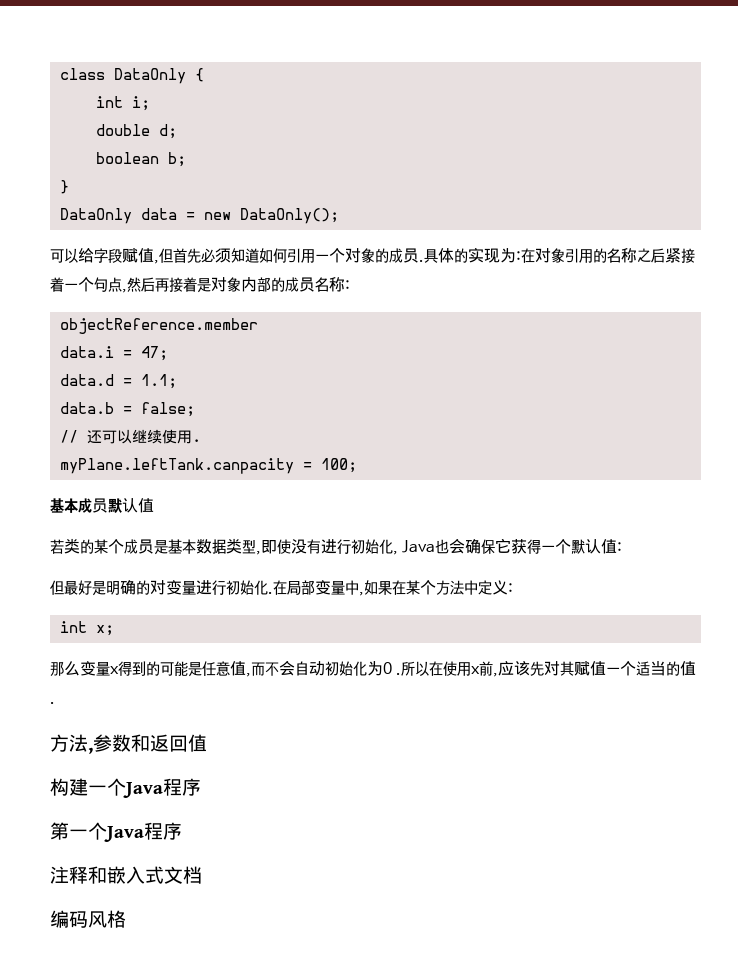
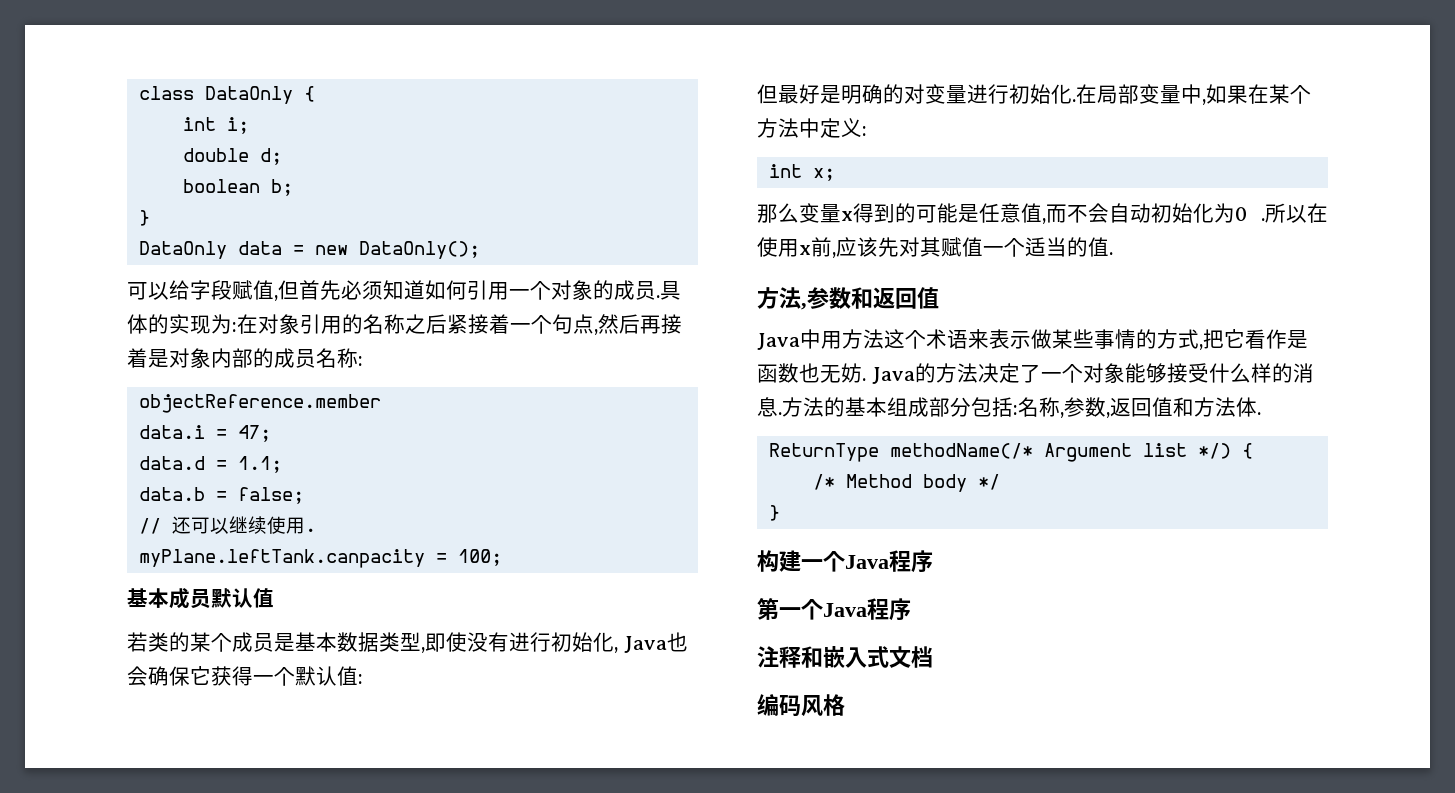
(207, 743) none -> [757,329,1308,350] [757,363,1314,384] [757,397,1261,418] [769,443,1254,462] [813,474,1001,492] [769,505,781,521] // Java中用方法这个术语来表示做某些事情的方式,把它看作是函数也无妨. Java的方法决定了一个对象能够接受什么样的消息.方法的基本组成部分包括:名称,参数,返回值和方法体. // ReturnType methodName(/* Argument list */) { // /* Method body */ // }

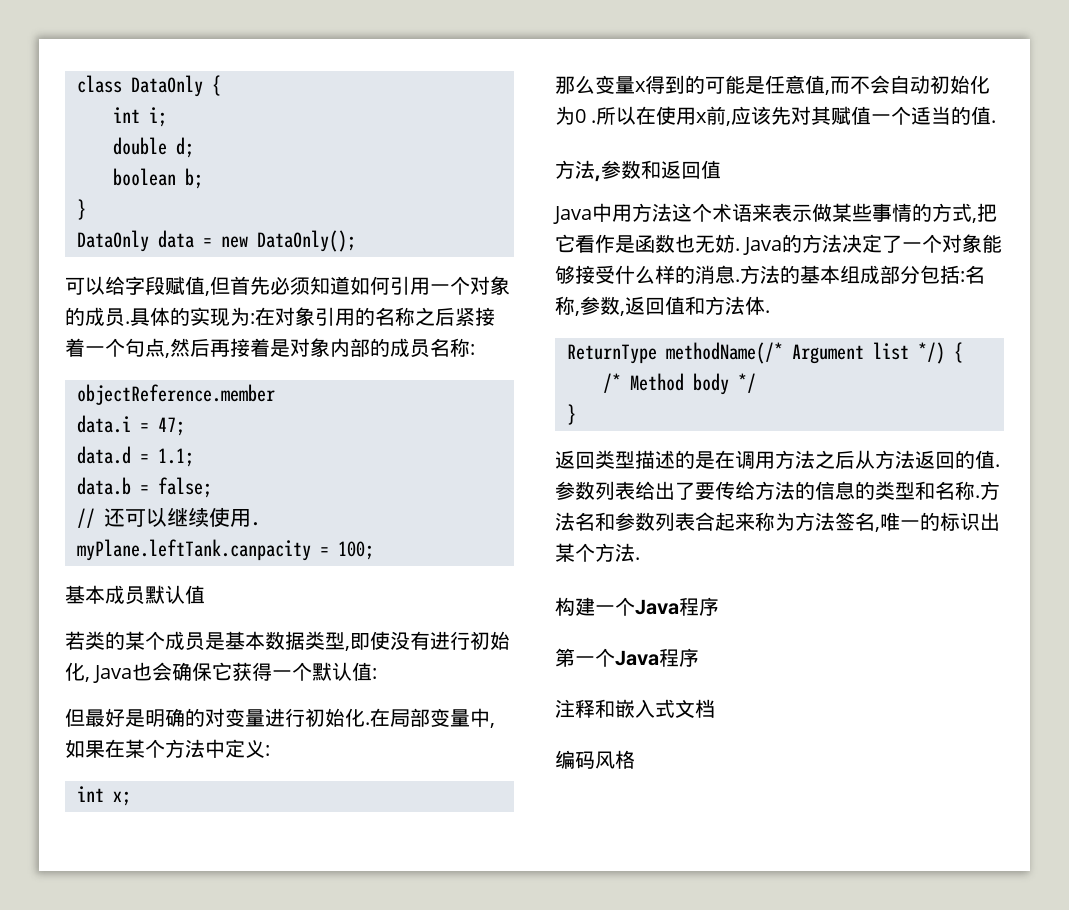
(781, 513) none -> [555,450,1000,469] [555,481,1000,500] [555,512,1000,532] [555,543,640,562] // 返回类型描述的是在调用方法之后从方法返回的值.参数列表给出了要传给方法的信息的类型和名称.方法名和参数列表合起来称为方法签名,唯一的标识出某个方法.

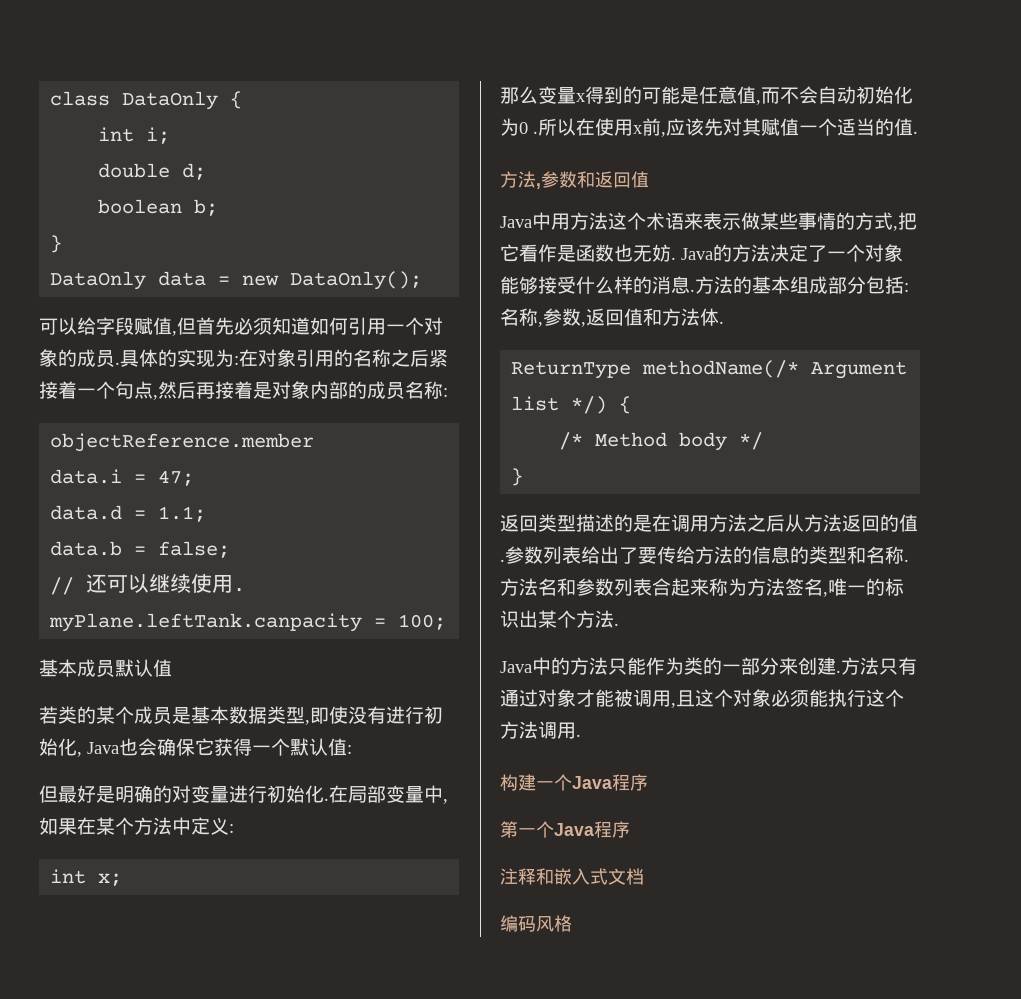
(640, 558) none -> [500,657,917,675] [500,689,904,708] [500,721,581,739] // Java中的方法只能作为类的一部分来创建.方法只有通过对象才能被调用,且这个对象必须能执行这个方法调用.

